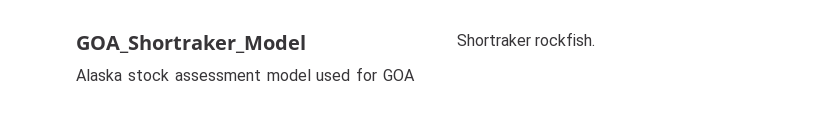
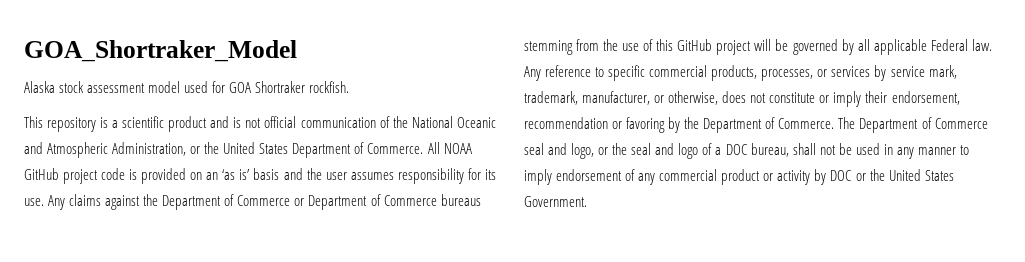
(596, 39) none -> [24,116,496,132] [24,142,472,158] [24,168,496,184] [24,194,481,210] [524,39,992,55] [524,65,957,81] [524,91,960,107] [524,117,988,133] [524,143,969,159] [524,169,954,185] [524,196,587,207] // This repository is a scientific product and is not official communication of the National Oceanic and Atmospheric Administration, or the United States Department of Commerce. All NOAA GitHub project code is provided on an ‘as is’ basis and the user assumes responsibility for its use. Any claims against the Department of Commerce or Department of Commerce bureaus stemming from the use of this GitHub project will be governed by all applicable Federal law. Any reference to specific commercial products, processes, or services by service mark, trademark, manufacturer, or otherwise, does not constitute or imply their endorsement, recommendation or favoring by the Department of Commerce. The Department of Commerce seal and logo, or the seal and logo of a DOC bureau, shall not be used in any manner to imply endorsement of any commercial product or activity by DOC or the United States Government.

